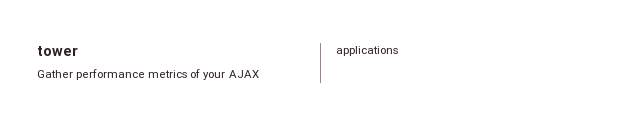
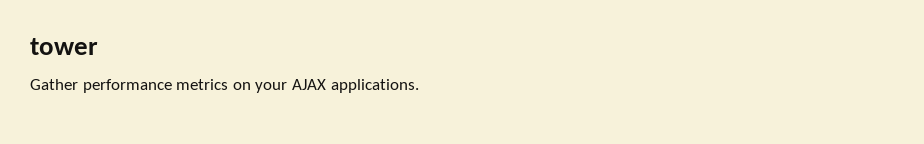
[190,69,201,78] of -> [232,82,251,90] on
[336,46,398,56] applications -> [330,79,419,93] applications.

